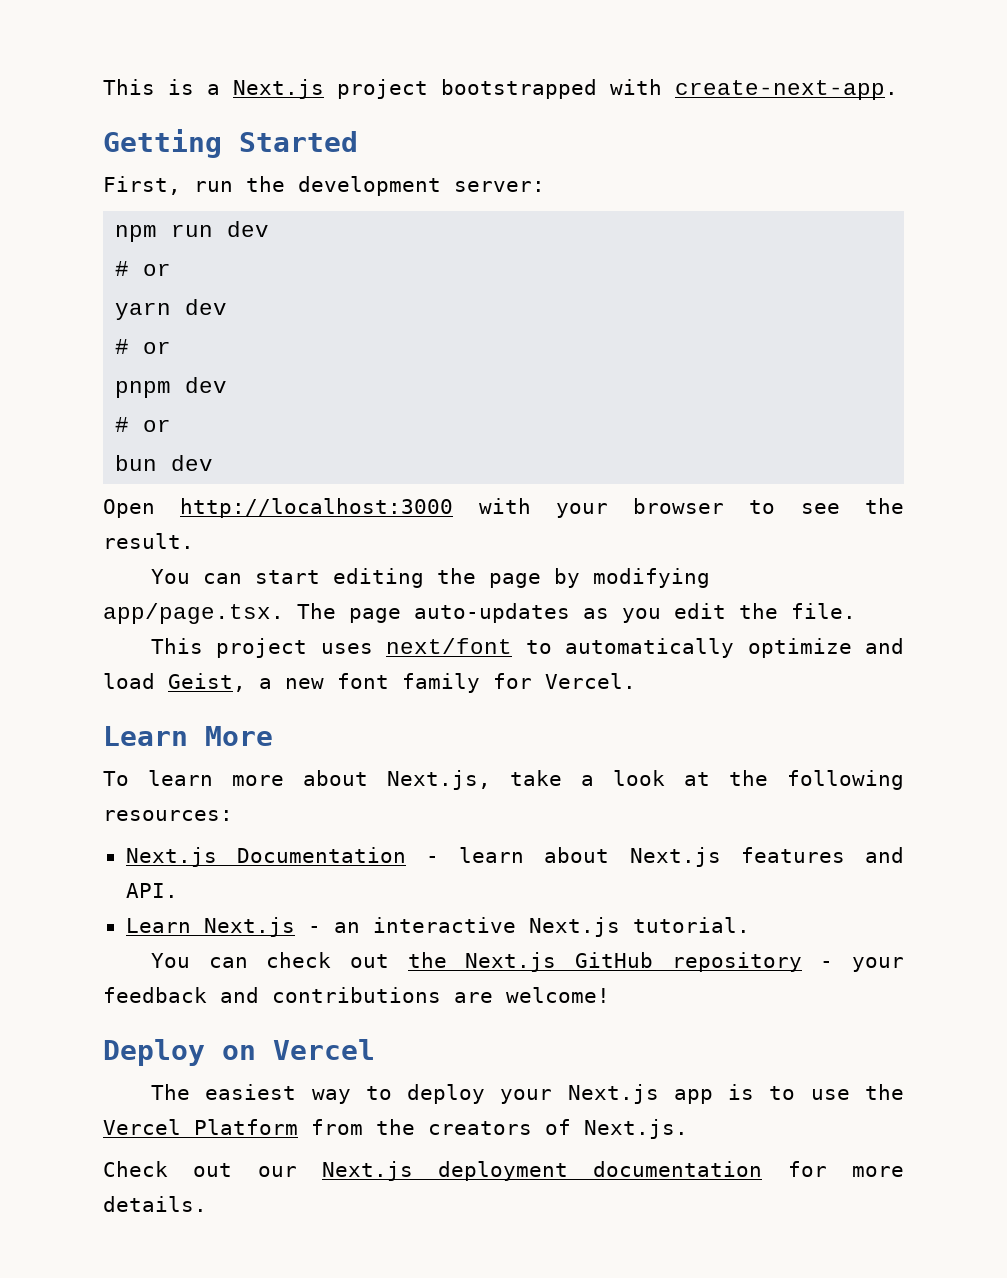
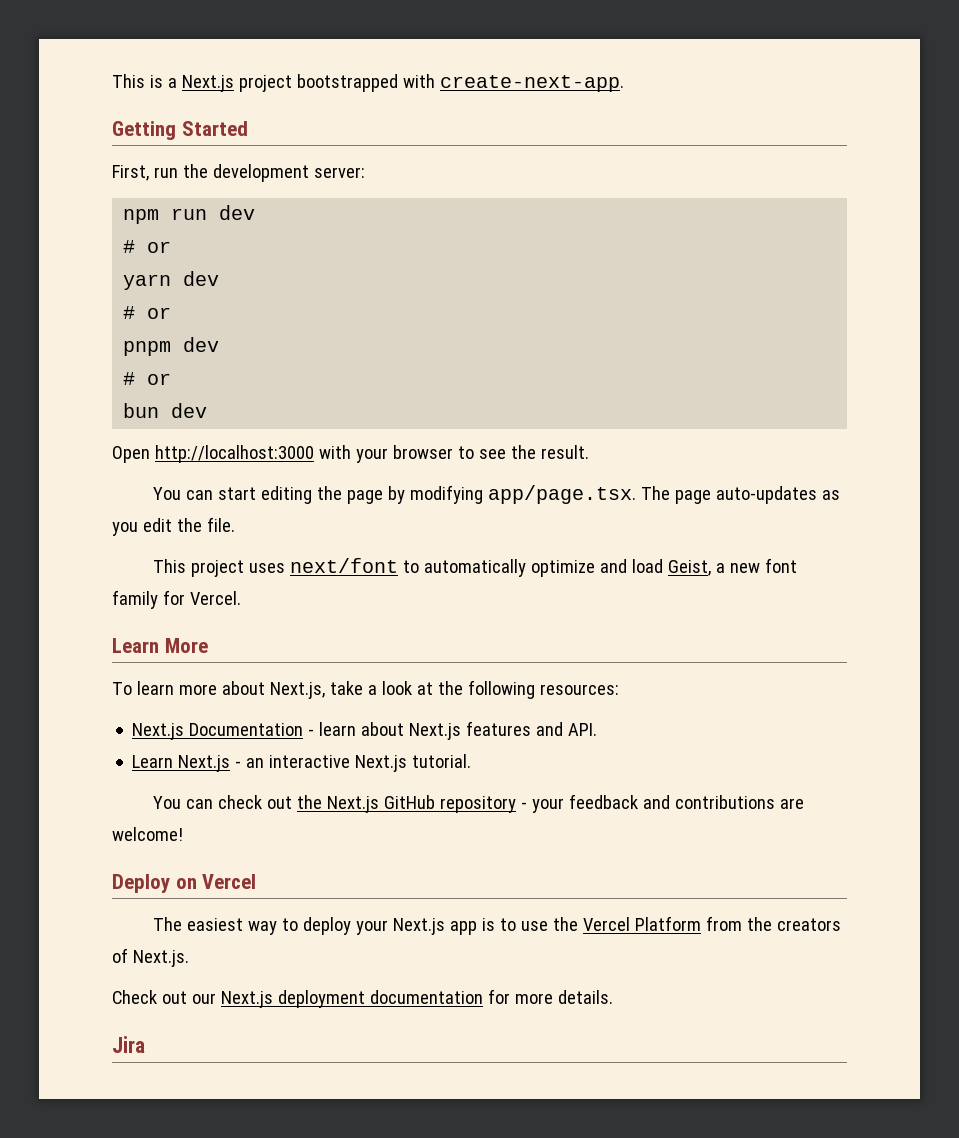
(207, 1204) none -> [112,1036,145,1053] // Jira

